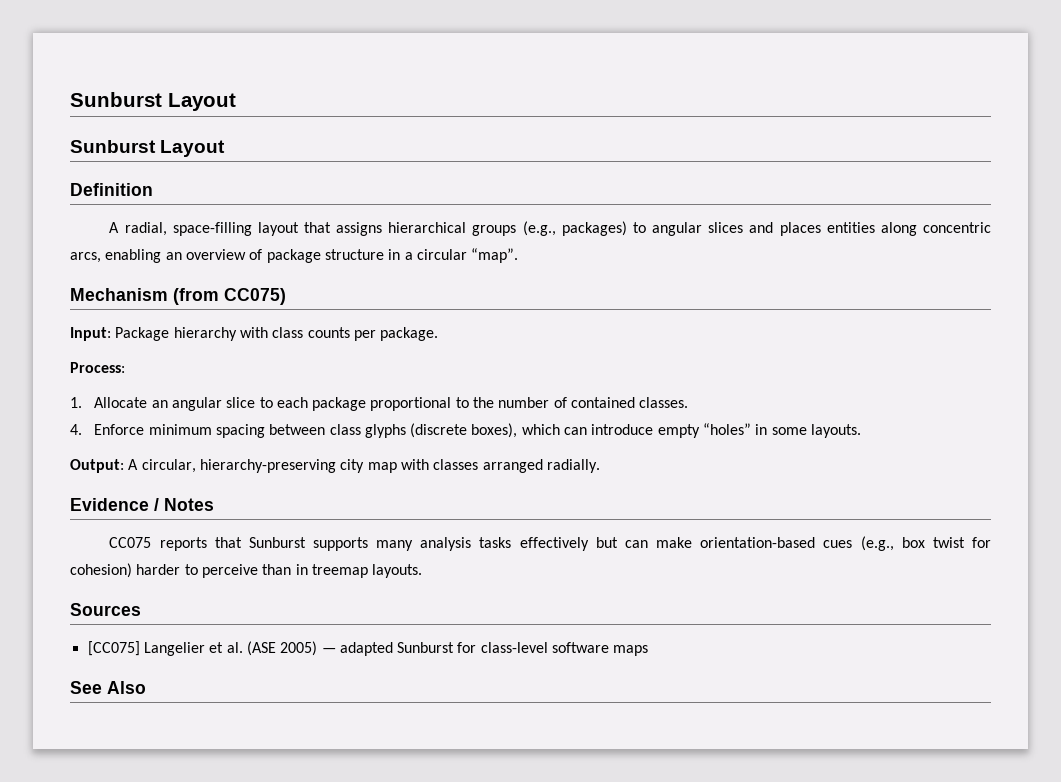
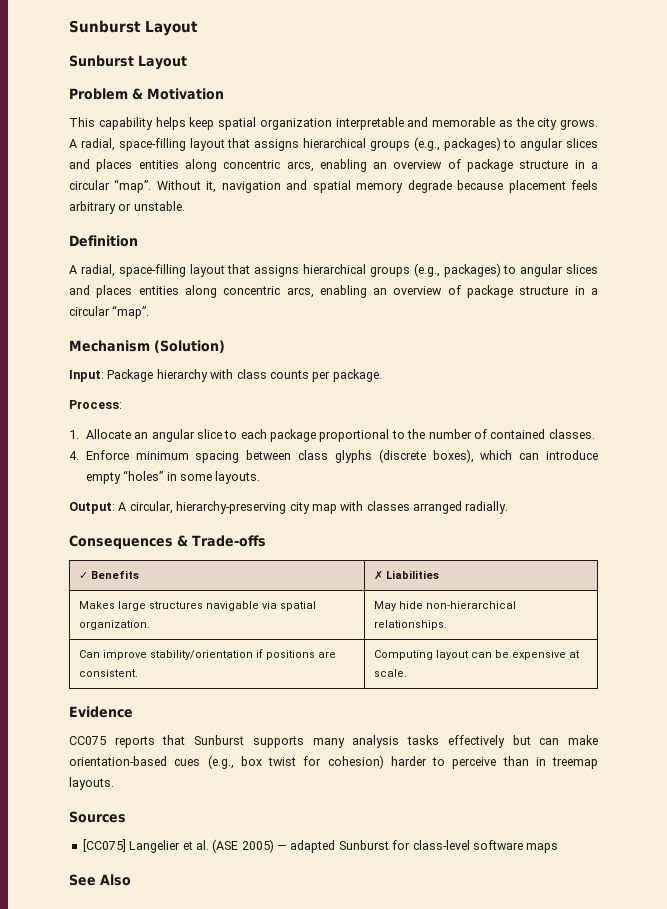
(226, 148) none -> [69,88,224,100] [69,117,598,130] [69,137,598,151] [69,159,599,172] [69,179,598,193] [69,201,185,214] // Problem & Motivation // This capability helps keep spatial organization interpretable and memorable as the city grows. A radial, space-filling layout that assigns hierarchical groups (e.g., packages) to angular slices and places entities along concentric arcs, enabling an overview of package structure in a circular “map”. Without it, navigation and spatial memory degrade because placement feels arbitrary or unstable.
[173,288,286,305] (from CC075) -> [154,340,225,353] (Solution)
(600, 466) none -> [69,535,266,549] [78,570,139,579] [373,570,439,580] [78,601,316,611] [78,620,150,630] [373,601,516,611] [373,620,447,630] [78,649,336,660] [78,669,138,677] [373,650,580,660] [373,669,407,677] // Consequences & Trade-offs // ✓ Benefits | ✗ Liabilities // Makes large structures navigable via spatial organization. | May hide non-hierarchical relationships. // Can improve stability/orientation if positions are consistent. | Computing layout can be expensive at scale.
[154,498,214,511] / Notes -> (133, 712) none

